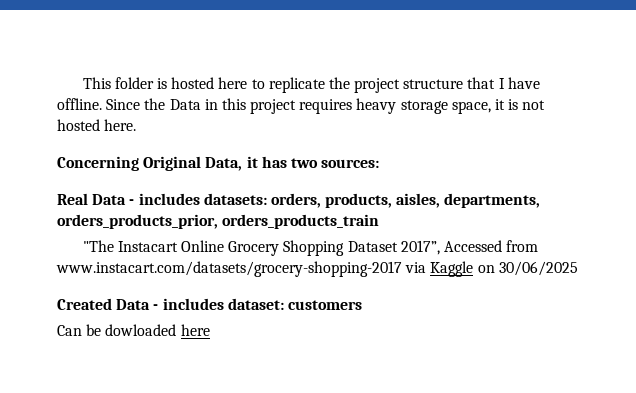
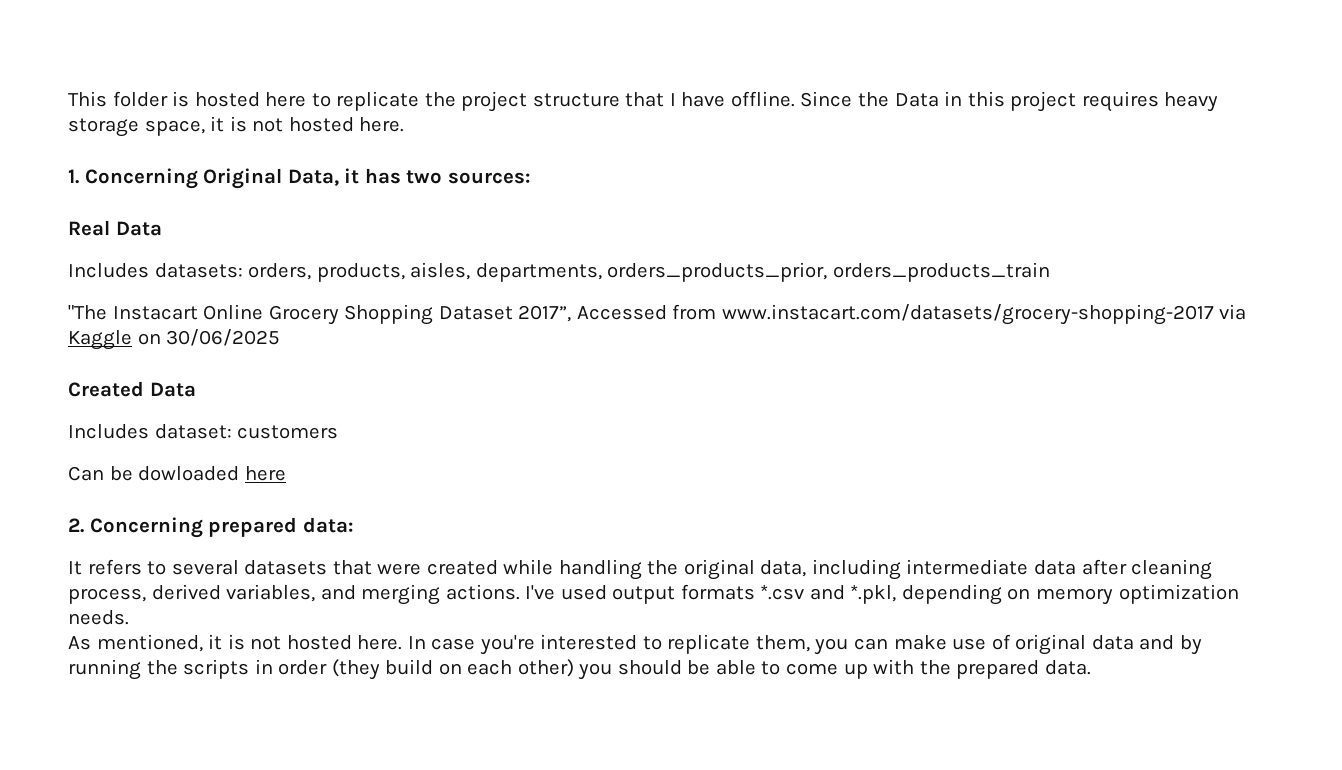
(137, 125) none -> [68,169,79,184] 1.
[129,193,200,205] - includes -> [68,263,149,278] // Includes
[153,298,224,310] - includes -> [68,424,149,439] // Includes
(210, 330) none -> [68,517,354,538] [68,559,1213,580] [68,584,1239,605] [68,610,129,625] [68,634,1202,655] [68,659,1091,680] // 2. Concerning prepared data: // It refers to several datasets that were created while handling the original data, including intermediate data after cleaning process, derived variables, and merging actions. I've used output formats *.csv and *.pkl, depending on memory optimization needs. // As mentioned, it is not hosted here. In case you're interested to replicate them, you can make use of original data and by running the scripts in order (they build on each other) you should be able to come up with the prepared data.

